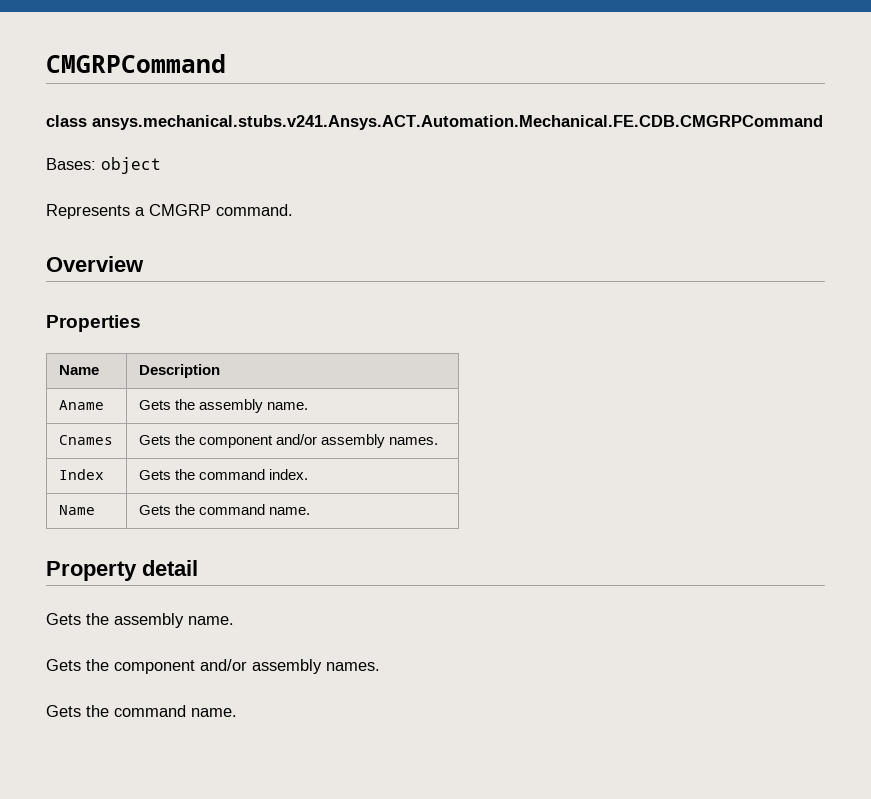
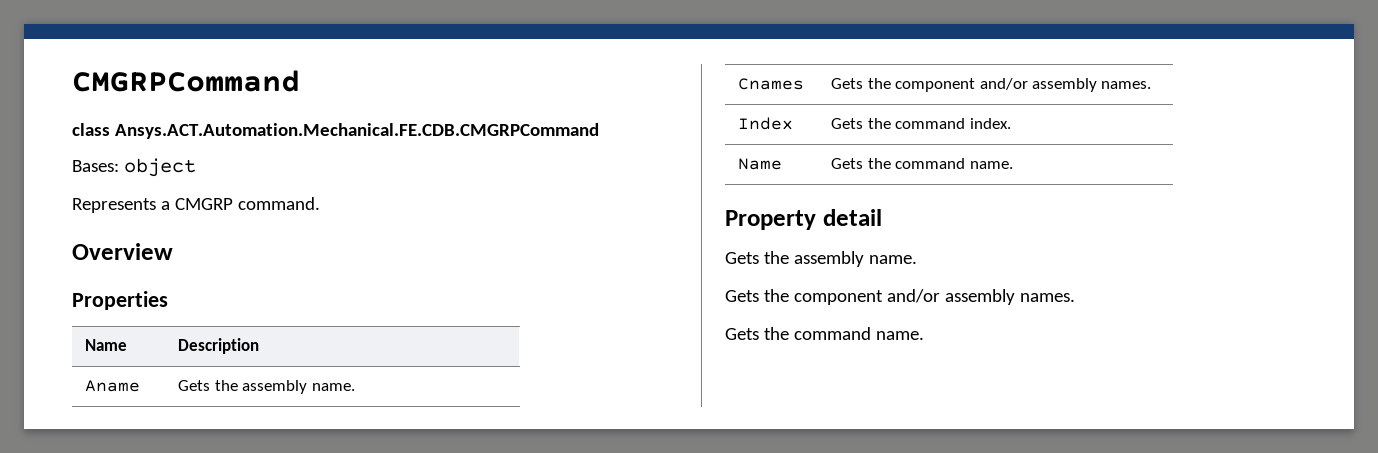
[92,115,823,130] ansys.mechanical.stubs.v241.Ansys.ACT.Automation.Mechanical.FE.CDB.CMGRPCommand -> [114,123,599,139] Ansys.ACT.Automation.Mechanical.FE.CDB.CMGRPCommand

